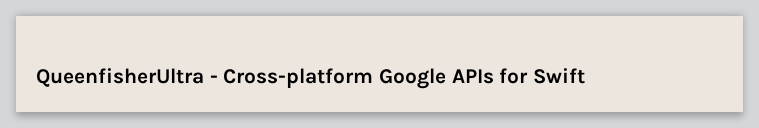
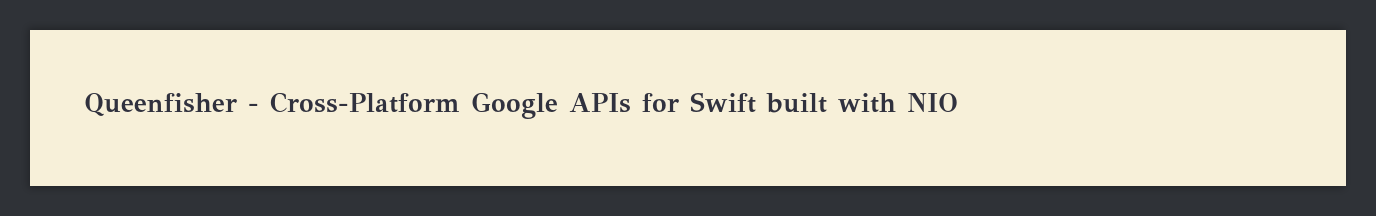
[36,68,374,88] QueenfisherUltra - Cross-platform -> [84,92,460,117] Queenfisher - Cross-Platform
(586, 76) none -> [766,93,958,113] built with NIO

